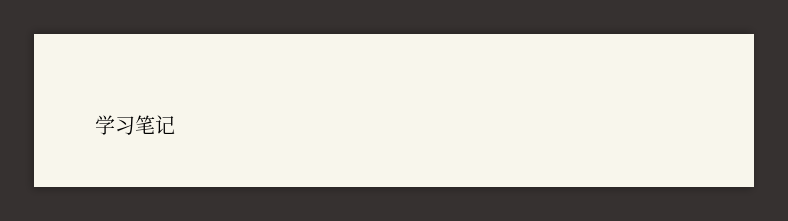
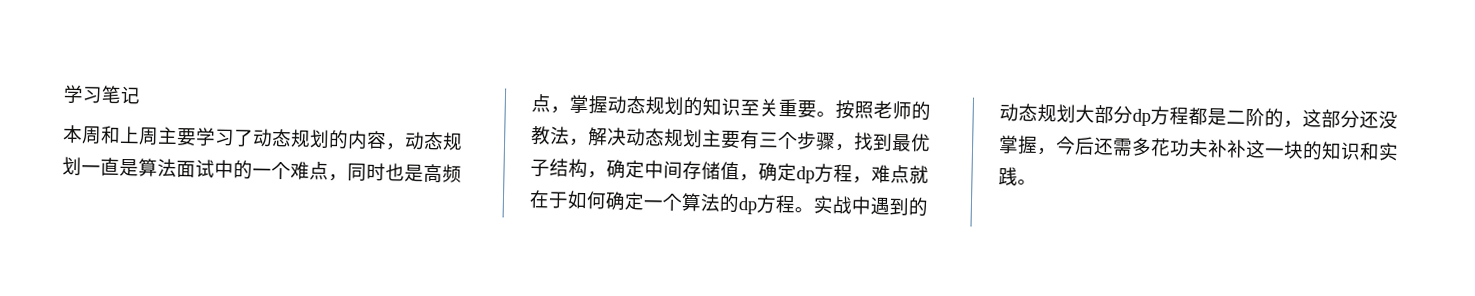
(175, 124) none -> [62,124,463,151] [62,156,462,184] [531,93,931,121] [531,125,931,152] [530,158,929,184] [529,189,929,217] [999,103,1398,129] [998,135,1399,161] [998,167,1037,186] // 本周和上周主要学习了动态规划的内容，动态规划一直是算法面试中的一个难点，同时也是高频点，掌握动态规划的知识至关重要。按照老师的教法，解决动态规划主要有三个步骤，找到最优子结构，确定中间存储值，确定dp方程，难点就在于如何确定一个算法的dp方程。实战中遇到的动态规划大部分dp方程都是二阶的，这部分还没掌握，今后还需多花功夫补补这一块的知识和实践。

